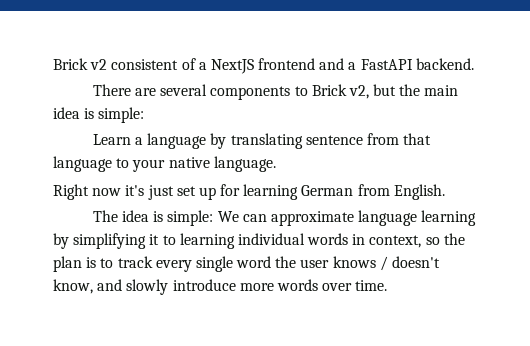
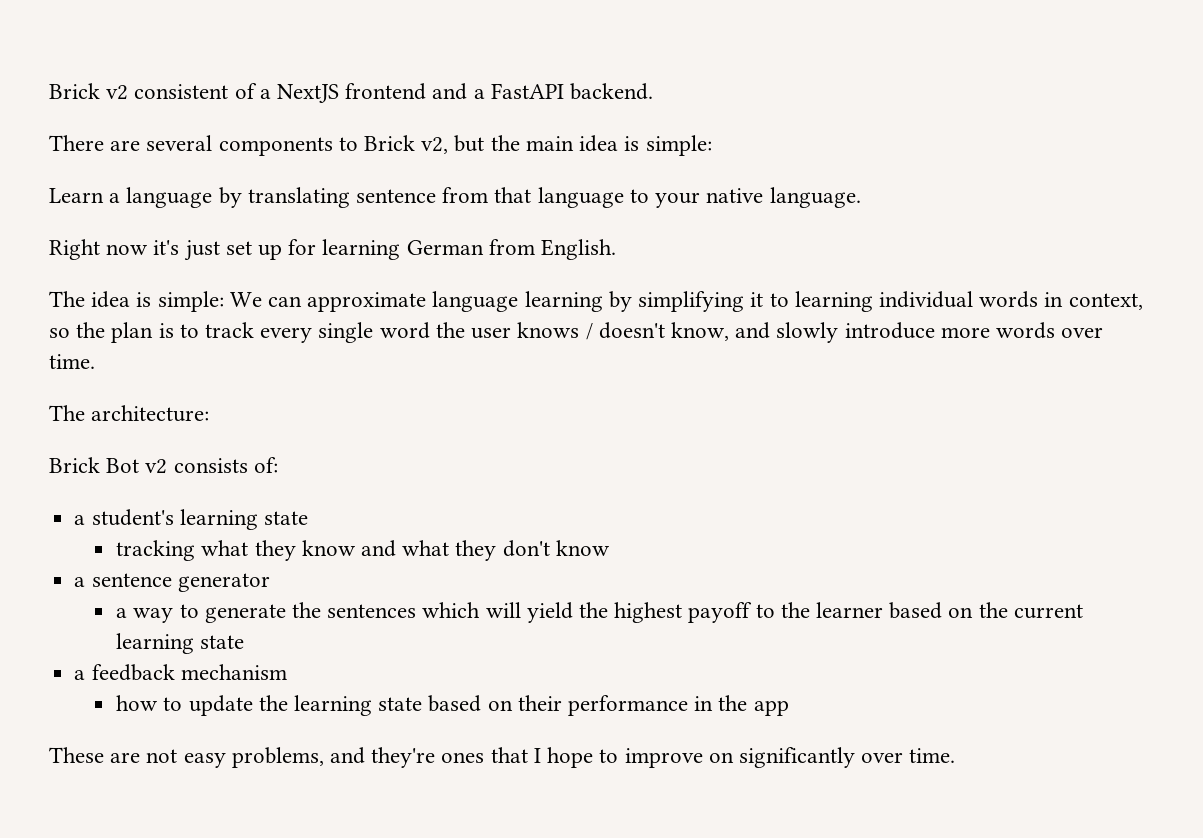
(388, 285) none -> [49,405,210,422] [49,457,278,474] [74,509,308,530] [116,540,610,561] [74,573,270,592] [116,602,1083,623] [116,633,245,654] [74,664,287,681] [116,695,789,716] [49,747,956,768] // The architecture: // Brick Bot v2 consists of: // a student's learning state // tracking what they know and what they don't know // a sentence generator // a way to generate the sentences which will yield the highest payoff to the learner based on the current learning state // a feedback mechanism // how to update the learning state based on their performance in the app // These are not easy problems, and they're ones that I hope to improve on significantly over time.

